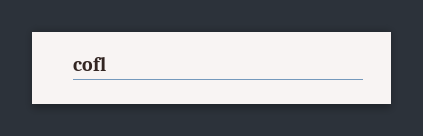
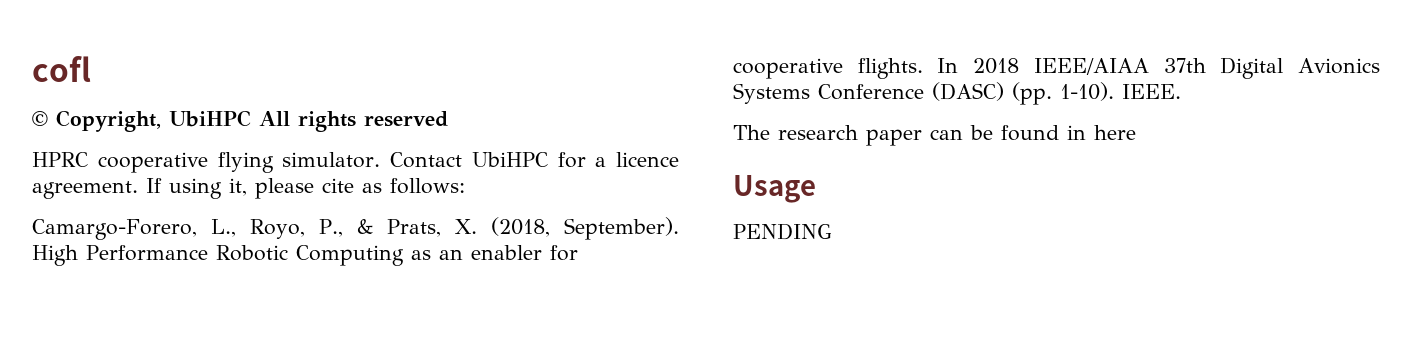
(106, 63) none -> [32,110,448,132] [32,152,679,173] [32,178,465,199] [32,217,679,240] [32,245,578,266] [733,57,1381,79] [733,82,1181,105] [733,125,1136,146] [733,175,816,203] [733,223,832,240] // © Copyright, UbiHPC All rights reserved // HPRC cooperative flying simulator. Contact UbiHPC for a licence agreement. If using it, please cite as follows: // Camargo-Forero, L., Royo, P., & Prats, X. (2018, September). High Performance Robotic Computing as an enabler for cooperative flights. In 2018 IEEE/AIAA 37th Digital Avionics Systems Conference (DASC) (pp. 1-10). IEEE. // The research paper can be found in here // Usage // PENDING

